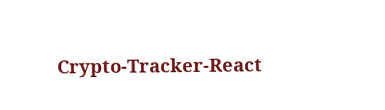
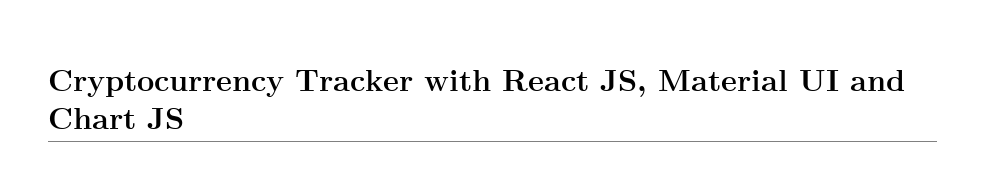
[57,57,263,78] Crypto-Tracker-React -> [48,70,905,97] [48,108,184,129] Cryptocurrency Tracker with React JS, Material UI and Chart JS

